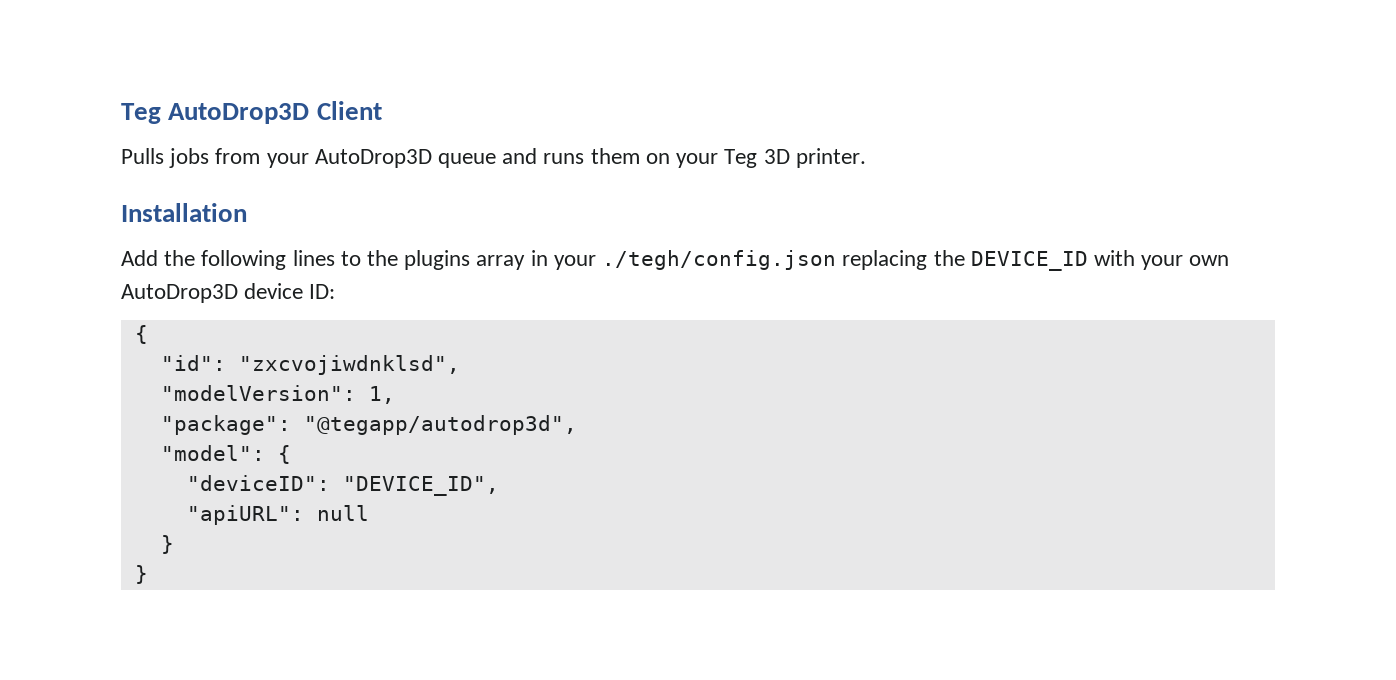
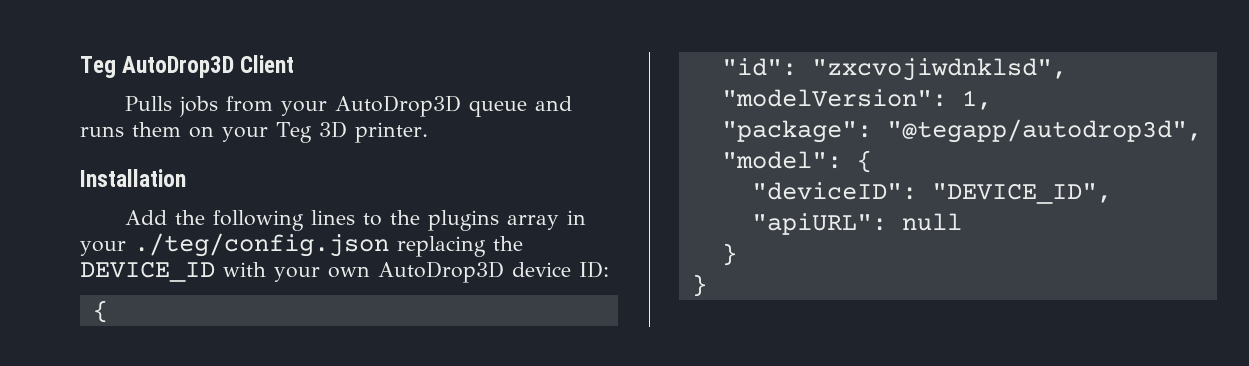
[602,250,837,270] ./tegh/config.json -> [134,233,389,257] ./teg/config.json

